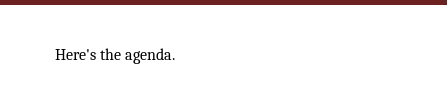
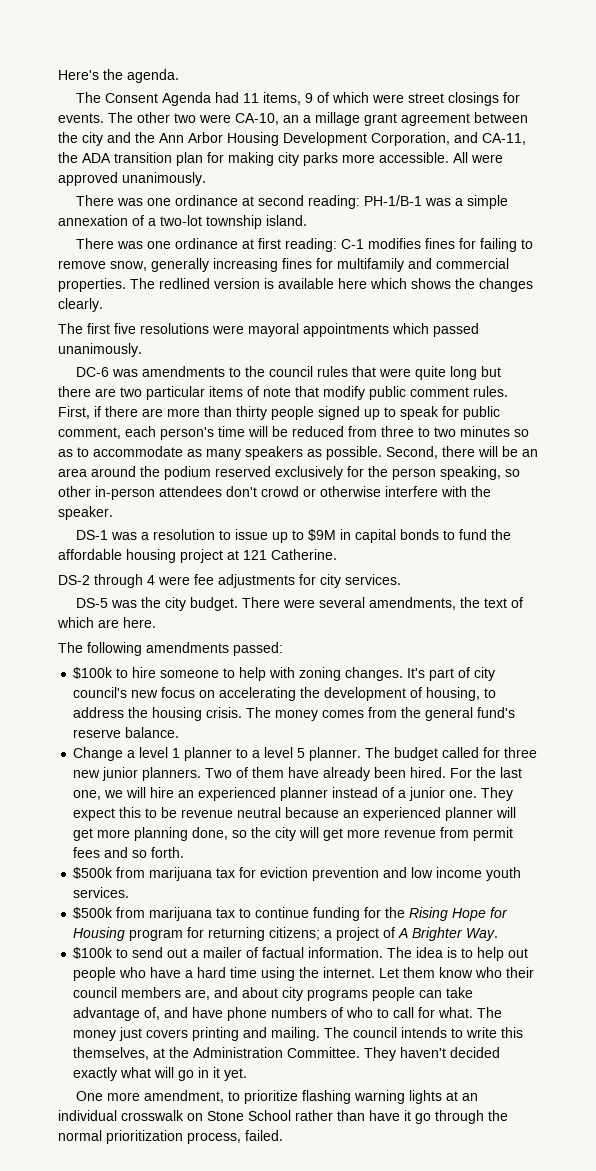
(176, 56) none -> [76,92,521,106] [58,112,528,126] [58,132,526,146] [58,152,503,166] [58,172,206,186] [76,195,509,209] [58,215,307,229] [76,238,534,252] [58,258,509,272] [58,278,533,292] [58,298,103,312] [58,323,479,337] [58,343,142,357] [76,366,502,380] [58,386,508,400] [58,406,500,420] [58,426,529,440] [58,446,538,460] [58,466,520,480] [58,486,491,500] [58,506,113,520] [76,529,512,543] [58,549,337,563] [58,574,401,588] [76,597,524,611] [57,617,156,628] [58,642,283,656] [73,667,496,681] [73,687,497,701] [73,707,516,721] [73,727,180,738] [73,747,538,761] [73,767,523,781] [73,787,514,801] [73,807,517,821] [73,827,514,841] [73,847,185,858] [73,867,522,881] [73,887,130,898] [73,907,509,921] [73,927,499,941] [73,947,529,961] [73,967,535,981] [73,987,474,1001] [73,1007,503,1021] [73,1027,524,1041] [73,1047,501,1061] [73,1067,248,1081] [76,1090,479,1104] [58,1110,508,1124] [58,1130,283,1144] // The Consent Agenda had 11 items, 9 of which were street closings for events. The other two were CA-10, an a millage grant agreement between the city and the Ann Arbor Housing Development Corporation, and CA-11, the ADA transition plan for making city parks more accessible. All were approved unanimously. // There was one ordinance at second reading: PH-1/B-1 was a simple annexation of a two-lot township island. // There was one ordinance at first reading: C-1 modifies fines for failing to remove snow, generally increasing fines for multifamily and commercial properties. The redlined version is available here which shows the changes clearly. // The first five resolutions were mayoral appointments which passed unanimously. // DC-6 was amendments to the council rules that were quite long but there are two particular items of note that modify public comment rules. First, if there are more than thirty people signed up to speak for public comment, each person's time will be reduced from three to two minutes so as to accommodate as many speakers as possible. Second, there will be an area around the podium reserved exclusively for the person speaking, so other in-person attendees don't crowd or otherwise interfere with the speaker. // DS-1 was a resolution to issue up to $9M in capital bonds to fund the affordable housing project at 121 Catherine. // DS-2 through 4 were fee adjustments for city services. // DS-5 was the city budget. There were several amendments, the text of which are here. // The following amendments passed: // $100k to hire someone to help with zoning changes. It's part of city council's new focus on accelerating the development of housing, to address the housing crisis. The money comes from the general fund's reserve balance. // Change a level 1 planner to a level 5 planner. The budget called for three new junior planners. Two of them have already been hired. For the last one, we will hire an experienced planner instead of a junior one. They expect this to be revenue neutral because an experienced planner will get more planning done, so the city will get more revenue from permit fees and so forth. // $500k from marijuana tax for eviction prevention and low income youth services. // $500k from marijuana tax to continue funding for the Rising Hope for Housing program for returning citizens; a project of A Brighter Way. // $100k to send out a mailer of factual information. The idea is to help out people who have a hard time using the internet. Let them know who their council members are, and about city programs people can take advantage of, and have phone numbers of who to call for what. The money just covers printing and mailing. The council intends to write this themselves, at the Administration Committee. They haven't decided exactly what will go in it yet. // One more amendment, to prioritize flashing warning lights at an individual crosswalk on Stone School rather than have it go through the normal prioritization process, failed.

